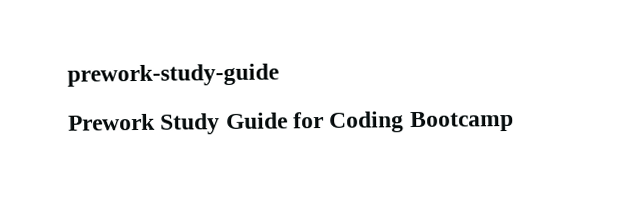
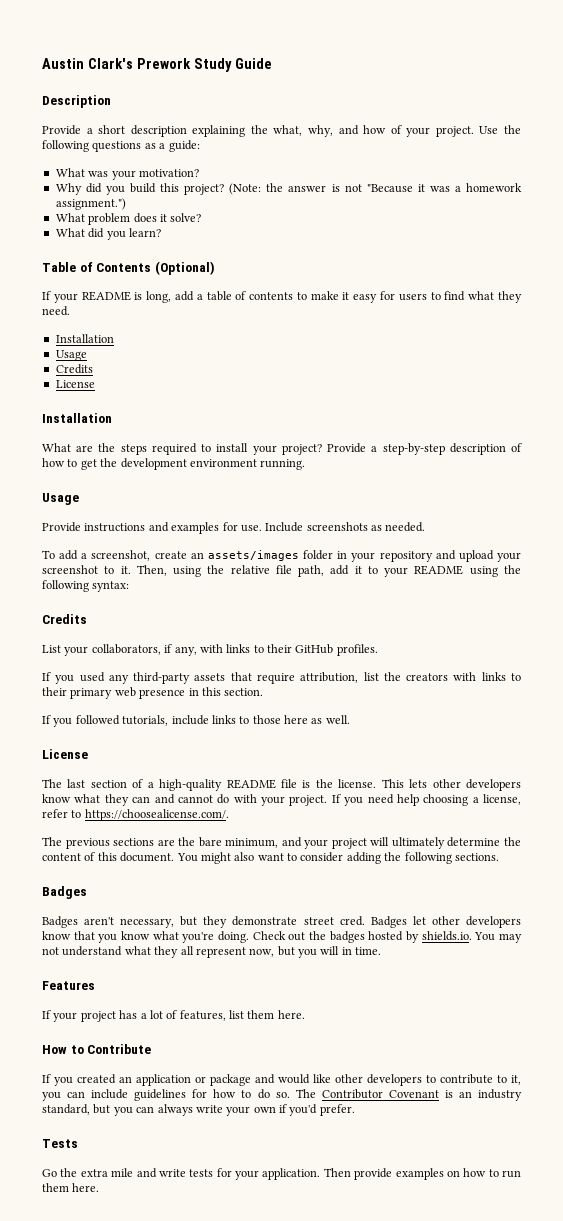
[67,63,279,87] prework-study-guide // -> [42,58,133,69] Austin Clark's
[293,110,514,133] for Coding Bootcamp -> [42,95,111,108] [42,125,521,137] [42,140,200,152] [55,168,199,180] [55,183,522,195] [55,198,126,210] [55,213,202,225] [55,228,161,240] [42,261,215,275] [42,291,522,303] [42,306,70,316] [55,334,114,343] [55,350,87,361] [55,364,93,374] [55,380,95,388] [42,413,112,423] [42,443,522,455] [42,458,306,470] [42,493,79,505] [42,522,426,534] [42,550,521,562] [42,565,521,577] [42,580,130,592] [42,614,87,624] [42,644,378,656] [42,672,521,684] [42,687,264,699] [42,715,350,727] [42,749,88,759] [42,779,522,791] [42,794,521,806] [42,809,229,821] [42,837,522,849] [42,852,499,864] [42,886,87,899] [42,916,521,928] [42,931,523,943] [42,946,382,958] [42,981,95,990] [42,1010,305,1022] [42,1044,152,1054] [42,1074,521,1086] [42,1089,522,1101] [42,1104,355,1116] [42,1139,78,1148] [42,1168,521,1180] [42,1183,100,1192] // Description // Provide a short description explaining the what, why, and how of your project. Use the following questions as a guide: // What was your motivation? // Why did you build this project? (Note: the answer is not "Because it was a homework assignment.") // What problem does it solve? // What did you learn? // Table of Contents (Optional) // If your README is long, add a table of contents to make it easy for users to find what they need. // Installation // Usage // Credits // License // Installation // What are the steps required to install your project? Provide a step-by-step description of how to get the development environment running. // Usage // Provide instructions and examples for use. Include screenshots as needed. // To add a screenshot, create an assets/images folder in your repository and upload your screenshot to it. Then, using the relative file path, add it to your README using the following syntax: // Credits // List your collaborators, if any, with links to their GitHub profiles. // If you used any third-party assets that require attribution, list the creators with links to their primary web presence in this section. // If you followed tutorials, include links to those here as well. // License // The last section of a high-quality README file is the license. This lets other developers know what they can and cannot do with your project. If you need help choosing a license, refer to https://choosealicense.com/. // The previous sections are the bare minimum, and your project will ultimately determine the content of this document. You might also want to consider adding the following sections. // Badges // Badges aren't necessary, but they demonstrate street cred. Badges let other developers know that you know what you're doing. Check out the badges hosted by shields.io. You may not understand what they all represent now, but you will in time. // Features // If your project has a lot of features, list them here. // How to Contribute // If you created an application or package and would like other developers to contribute to it, you can include guidelines for how to do so. The Contributor Covenant is an industry standard, but you can always write your own if you'd prefer. // Tests // Go the extra mile and write tests for your application. Then provide examples on how to run them here.

